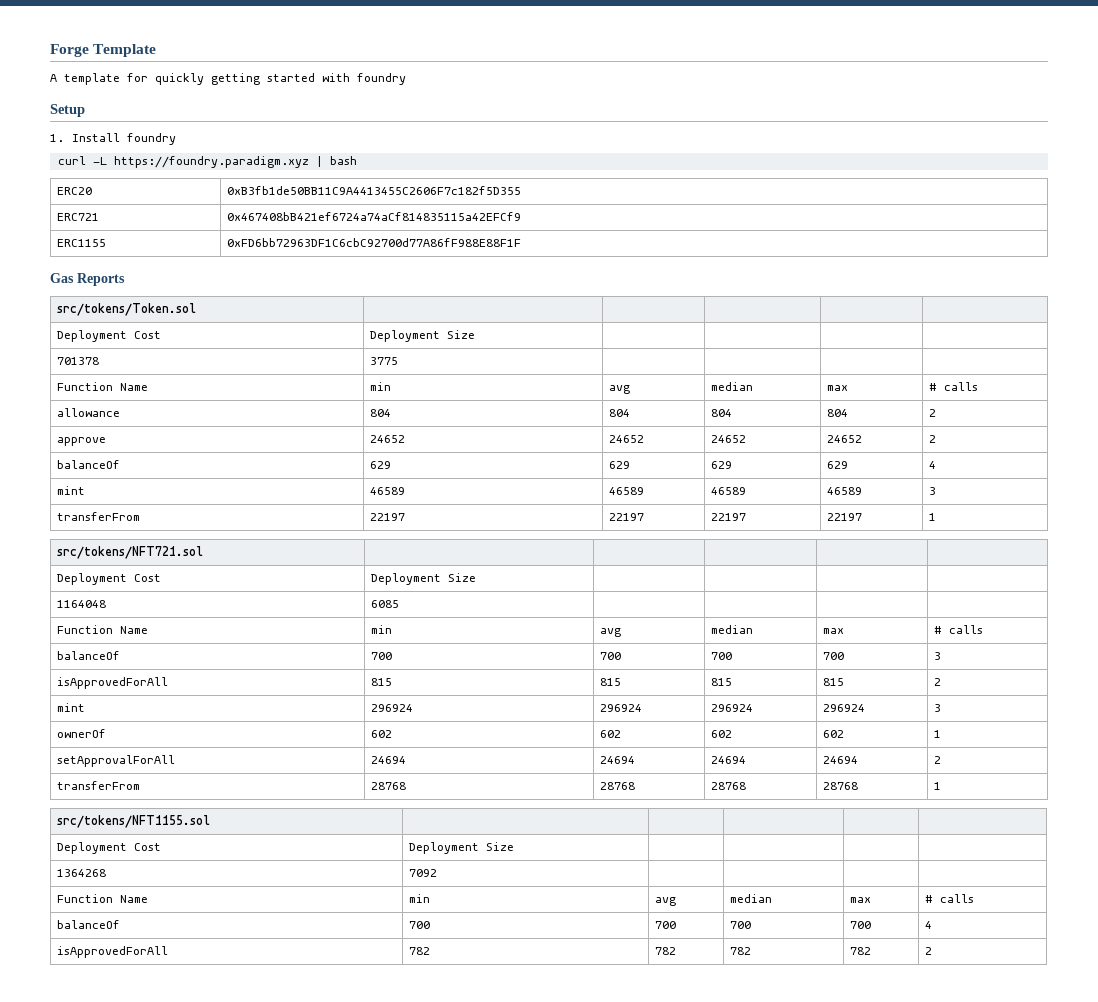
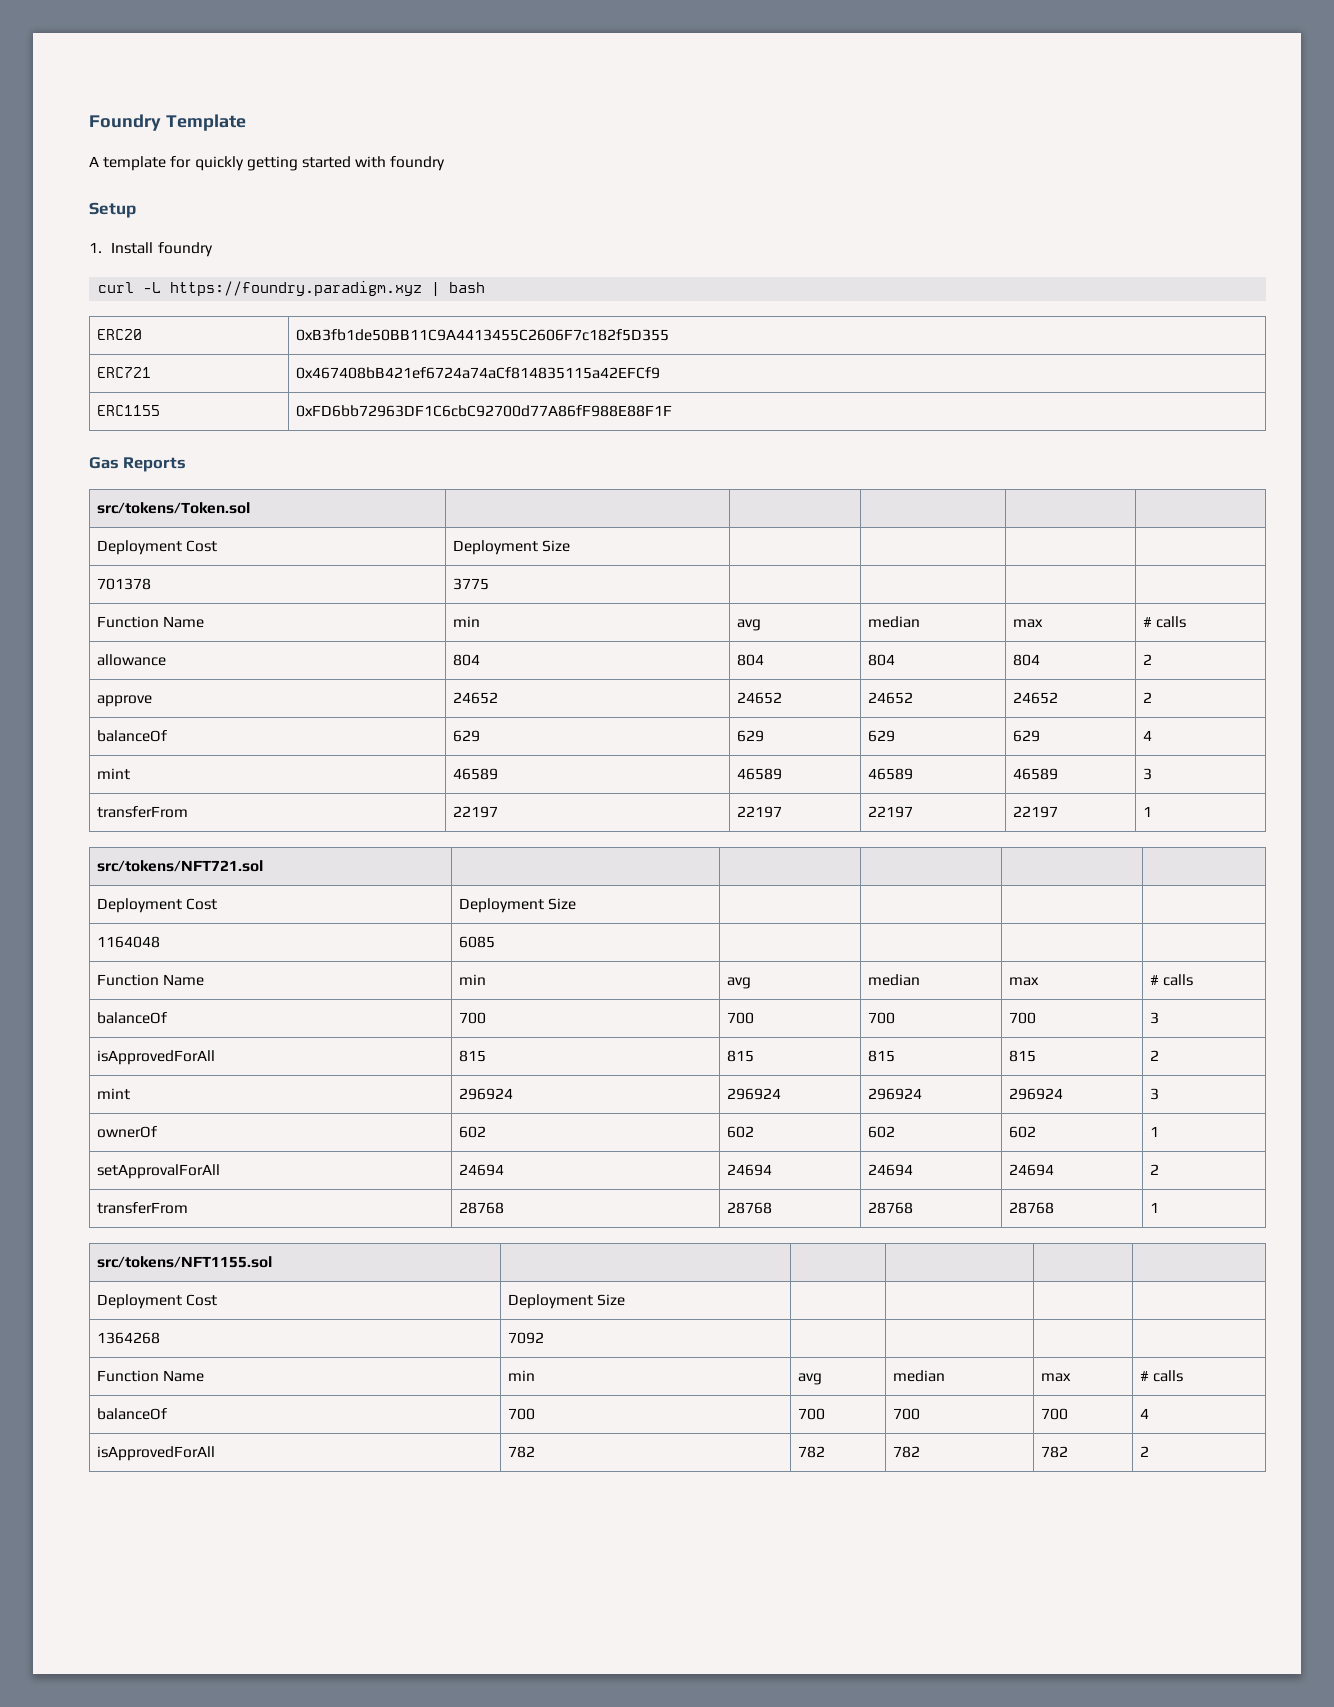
[50,44,89,57] Forge -> [89,114,161,131] Foundry

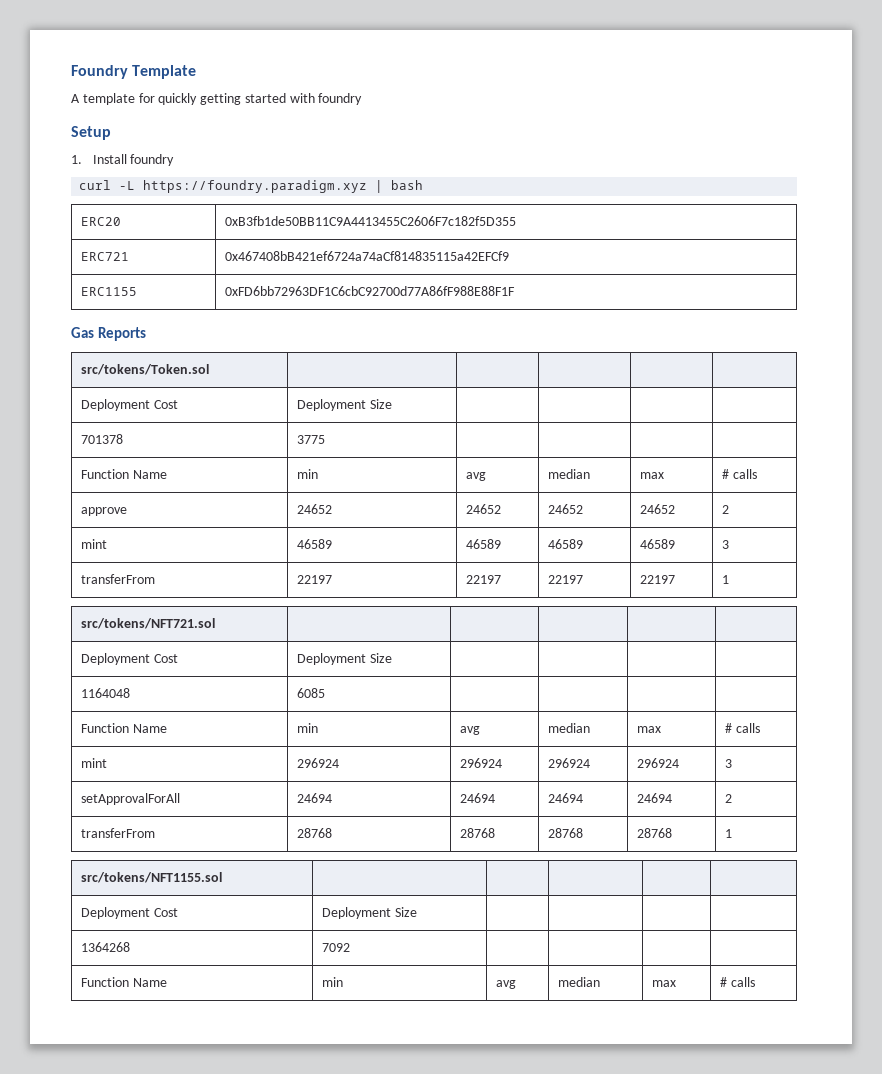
[97,654,167,666] [453,654,481,666] [737,654,765,666] [868,654,896,666] [1013,654,1041,666] [1143,654,1153,665] // allowance | 804 | 804 | 804 | 804 | 2 -> (758, 474) none
[97,730,168,742] [453,730,481,742] [737,730,765,742] [868,730,896,742] [1013,730,1041,742] [1143,730,1153,741] // balanceOf | 629 | 629 | 629 | 629 | 4 -> (730, 509) none
[97,1012,168,1024] [459,1012,487,1024] [727,1012,755,1024] [868,1012,896,1024] [1009,1012,1037,1024] [1150,1012,1160,1024] [97,1050,216,1065] [459,1050,487,1062] [727,1050,755,1062] [868,1050,896,1062] [1009,1050,1037,1062] [1150,1050,1160,1061] // balanceOf | 700 | 700 | 700 | 700 | 3 // isApprovedForAll | 815 | 815 | 815 | 815 | 2 -> (761, 728) none
[97,1126,158,1138] [459,1126,487,1138] [727,1126,755,1138] [868,1126,896,1138] [1009,1126,1037,1138] [1150,1126,1160,1137] // ownerOf | 602 | 602 | 602 | 602 | 1 -> (733, 763) none
[97,1408,168,1420] [508,1408,536,1420] [798,1408,826,1420] [893,1408,921,1420] [1041,1408,1069,1420] [1140,1408,1150,1419] [97,1446,216,1461] [508,1446,536,1458] [798,1446,826,1458] [893,1446,921,1458] [1041,1446,1069,1458] [1140,1446,1150,1457] // balanceOf | 700 | 700 | 700 | 700 | 4 // isApprovedForAll | 782 | 782 | 782 | 782 | 2 -> (756, 982) none

